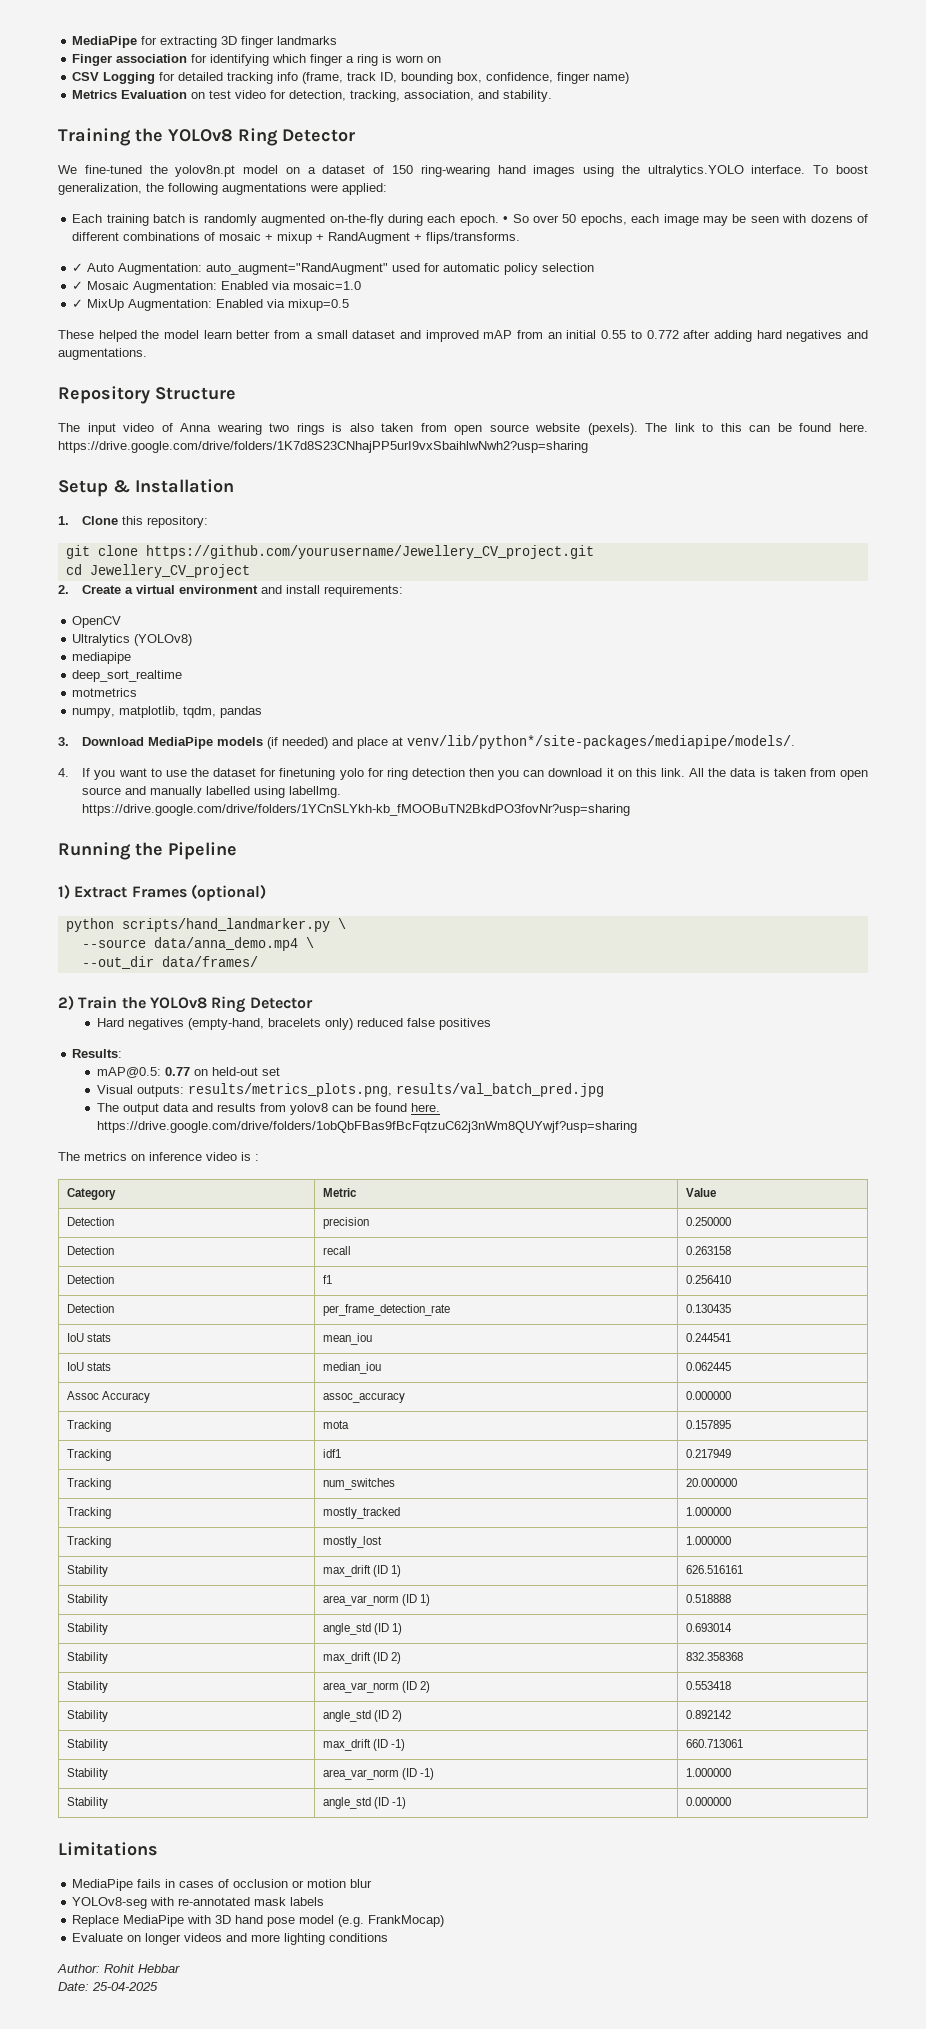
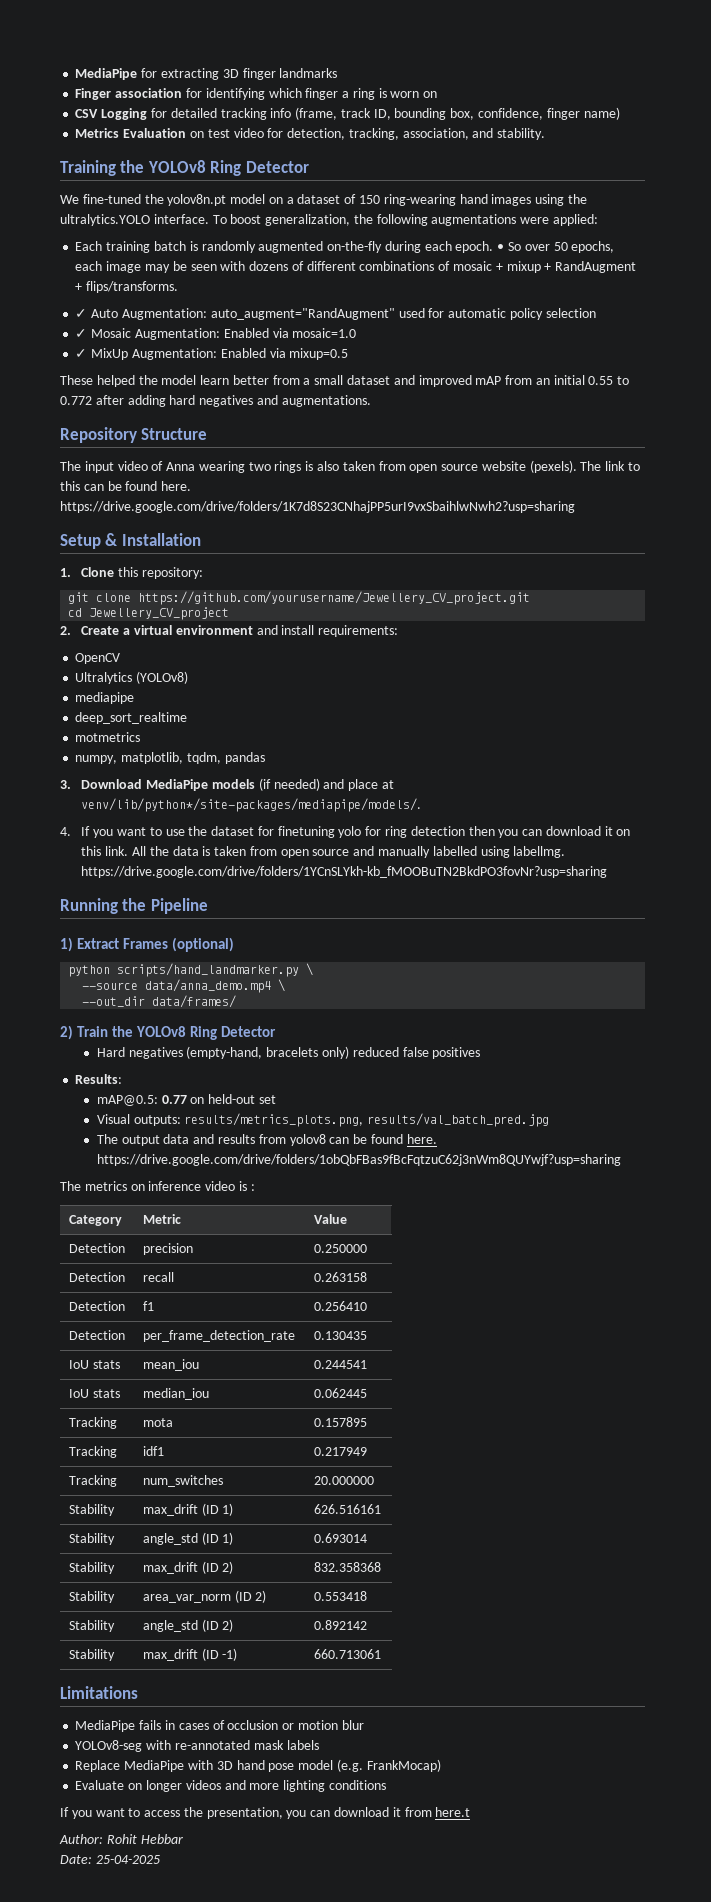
[67,1391,151,1403] [323,1392,406,1403] [686,1391,732,1400] // Assoc Accuracy | assoc_accuracy | 0.000000 -> (367, 1393) none
[67,1507,112,1519] [323,1507,401,1519] [686,1507,732,1516] [67,1536,112,1548] [323,1536,383,1548] [686,1536,732,1545] // Tracking | mostly_tracked | 1.000000 // Tracking | mostly_lost | 1.000000 -> (374, 1480) none
[67,1594,109,1606] [323,1594,431,1606] [686,1594,732,1603] // Stability | area_var_norm (ID 1) | 0.518888 -> (381, 1509) none
[67,1768,109,1780] [323,1768,435,1780] [686,1768,732,1777] [67,1797,109,1809] [323,1797,407,1809] [686,1797,732,1806] // Stability | area_var_norm (ID -1) | 1.000000 // Stability | angle_std (ID -1) | 0.000000 -> (381, 1654) none
(389, 1937) none -> [60,1807,471,1819] // If you want to access the presentation, you can download it from here.t

